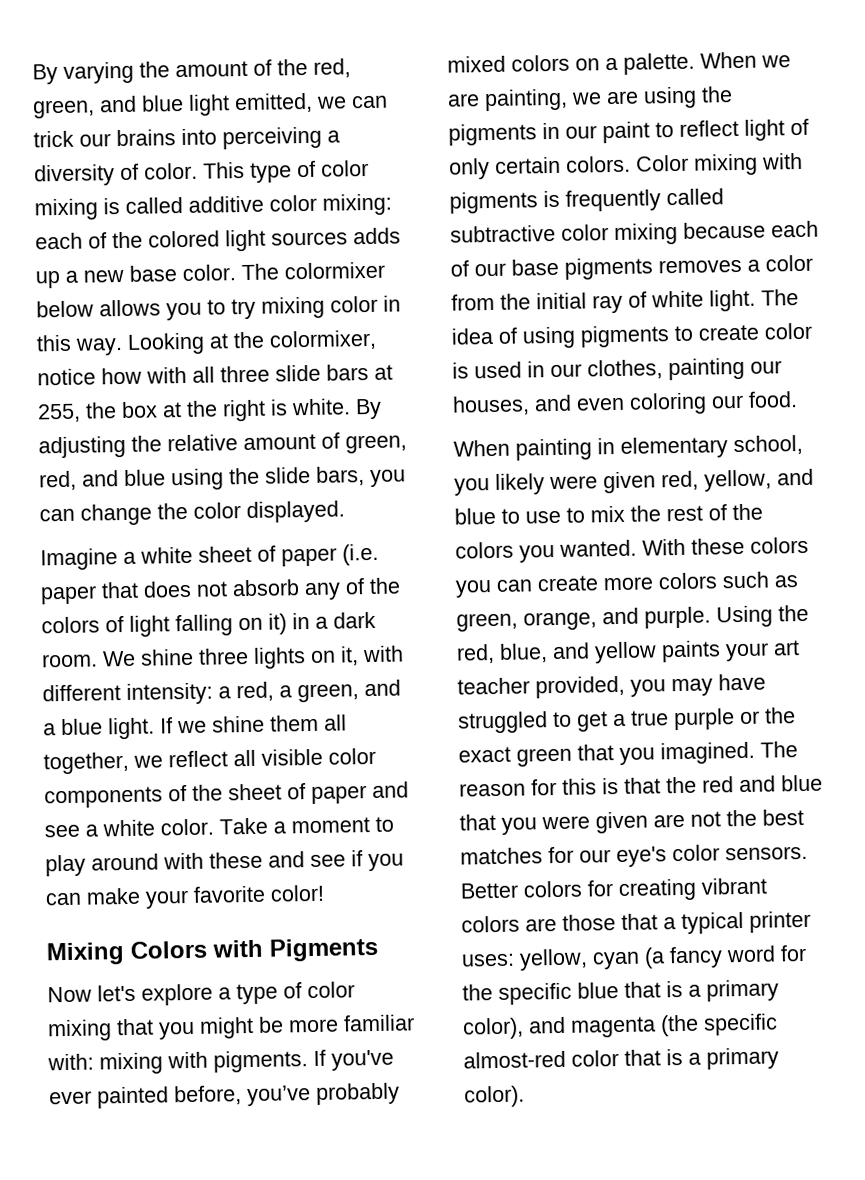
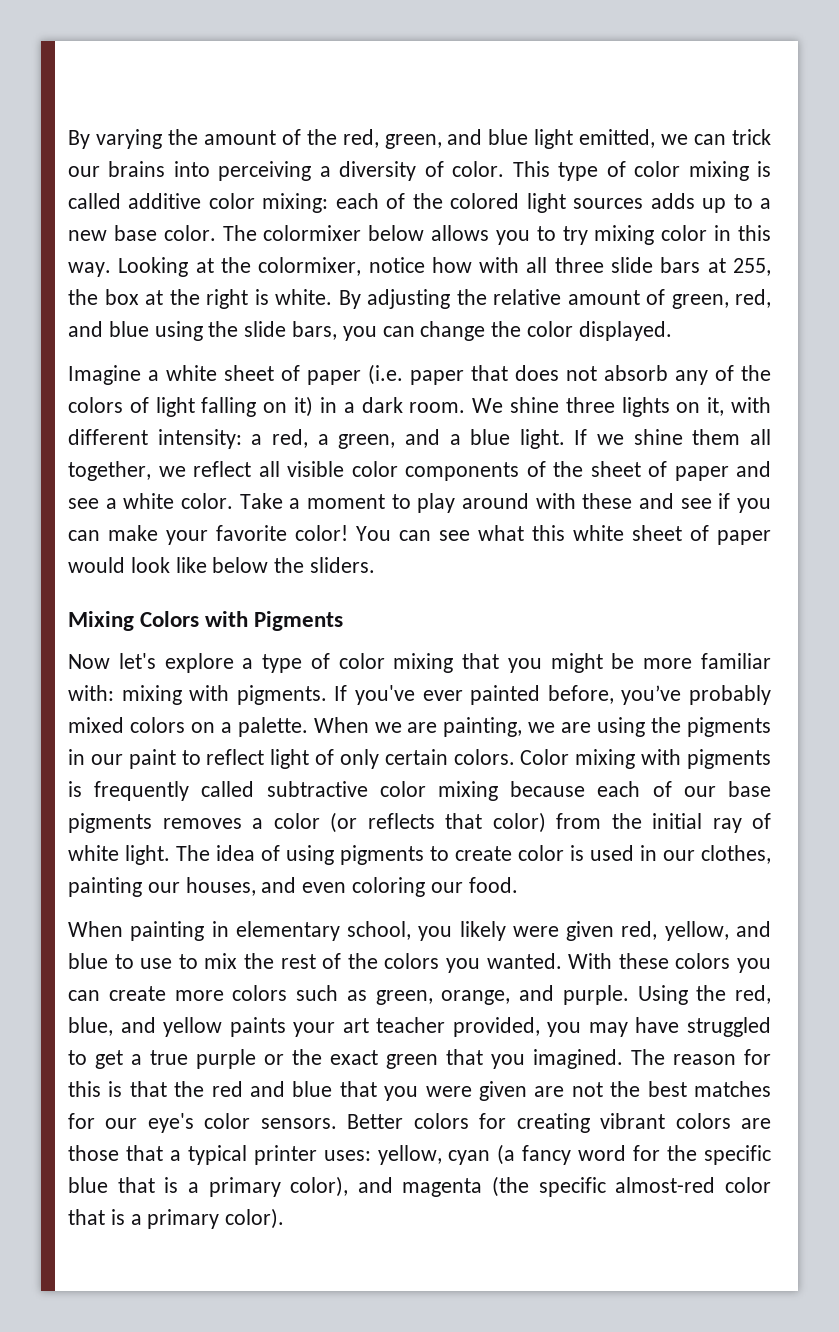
(61, 280) none -> [733,194,753,209] to
(325, 893) none -> [356,525,771,545] [68,557,376,573] You can see what this white sheet of paper would look like below the sliders.
(813, 263) none -> [330,812,546,833] (or reflects that color)

